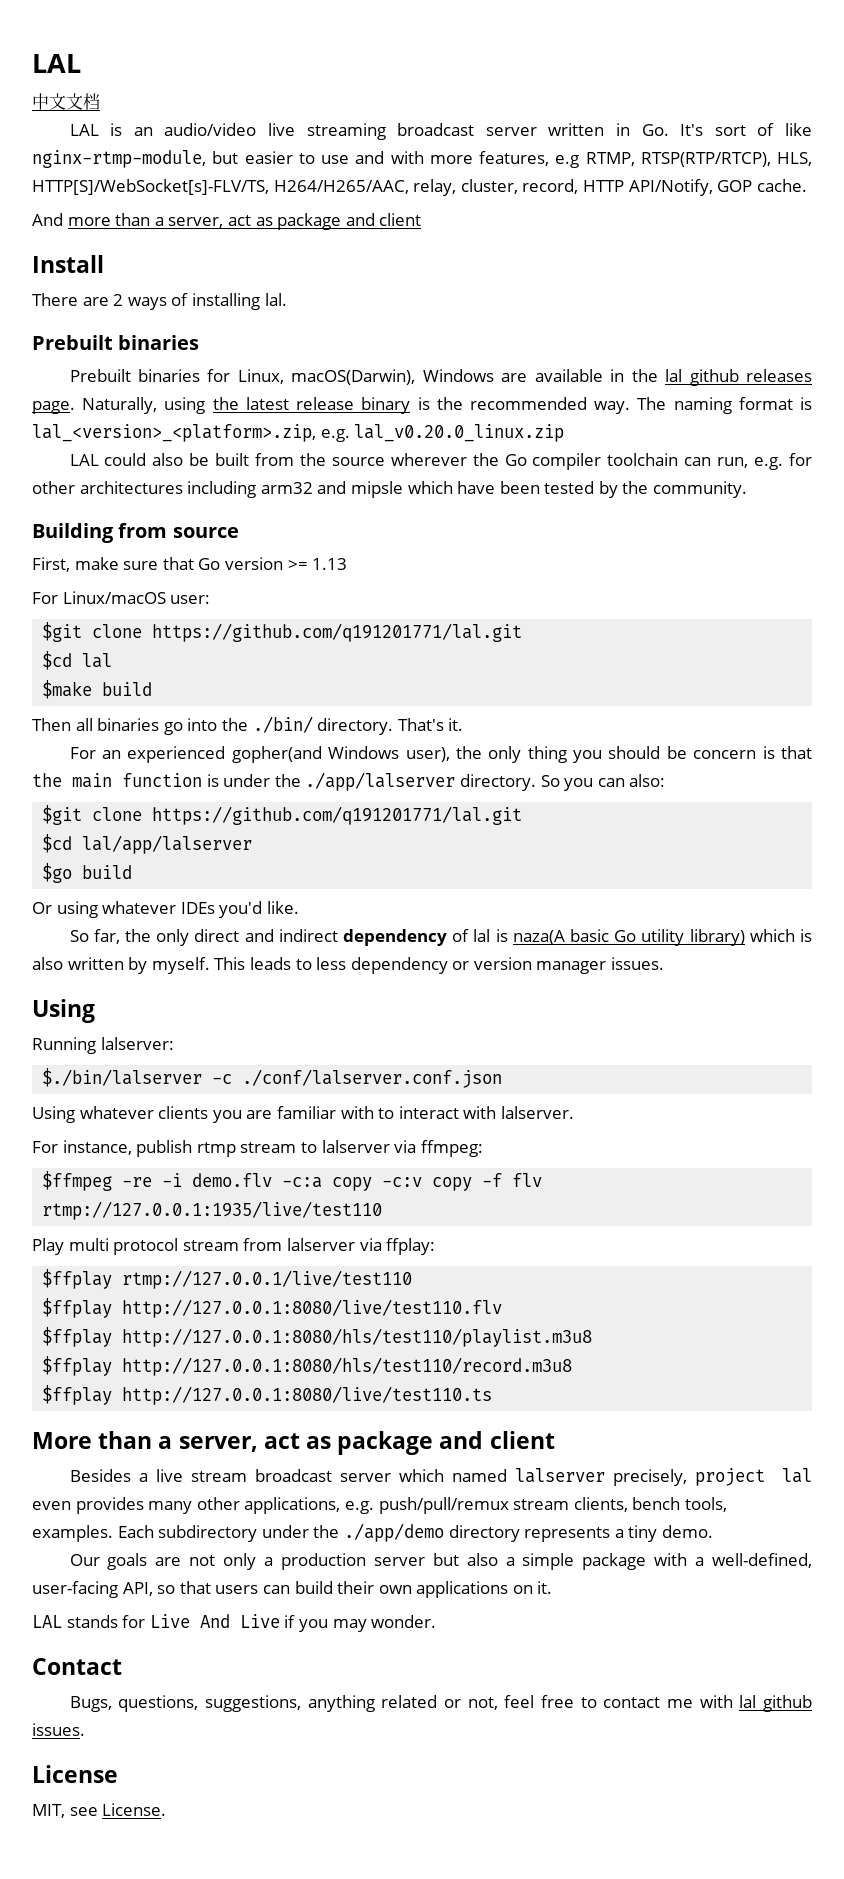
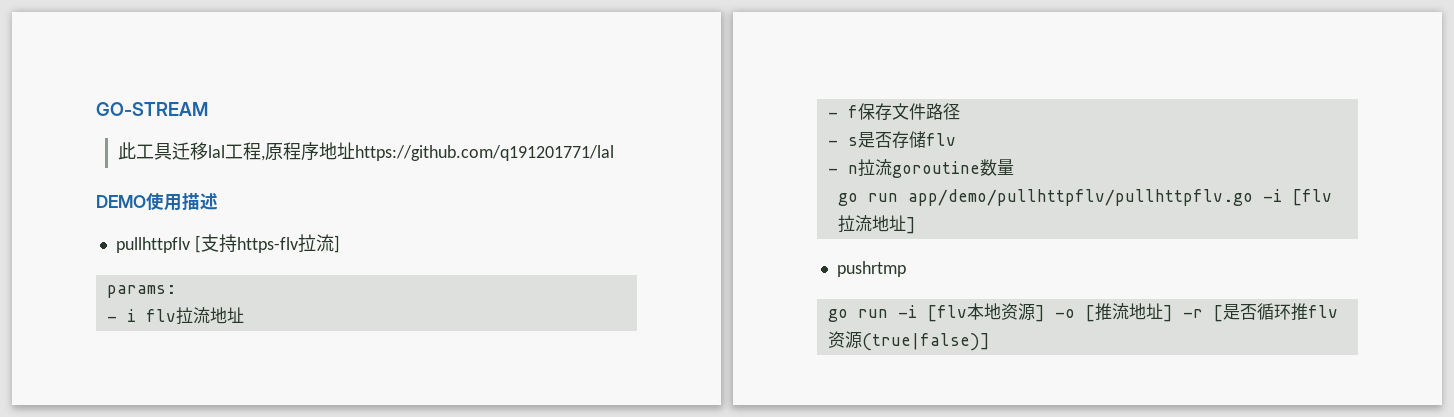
[32,54,81,73] [32,93,100,110] [69,123,813,140] [32,150,812,168] [32,179,807,196] [32,213,422,230] [32,255,104,273] [32,293,287,310] [32,335,200,350] [69,369,812,386] [32,397,812,414] [32,424,565,442] [69,453,812,470] [32,481,748,498] [32,523,239,543] [32,557,348,572] [32,591,211,604] [42,622,523,642] [42,651,113,670] [42,680,153,699] [32,716,464,735] [69,746,812,763] [32,772,666,791] [42,805,523,825] [42,834,253,854] [42,863,133,883] [32,901,299,918] [69,929,813,946] [32,957,665,974] [32,999,95,1023] [32,1037,174,1054] [42,1068,503,1088] [32,1106,574,1123] [32,1140,483,1157] [42,1171,543,1191] [42,1201,383,1220] [32,1238,436,1255] [42,1269,413,1289] [42,1298,503,1318] [42,1327,593,1347] [42,1356,573,1376] [42,1385,493,1405] [32,1431,555,1455] [69,1468,812,1486] [32,1497,727,1514] [32,1523,713,1542] [69,1553,812,1570] [32,1581,553,1598] [32,1614,437,1632] [32,1658,122,1675] [69,1695,812,1712] [32,1723,85,1736] [32,1765,118,1783] [32,1803,167,1818] LAL // 中文文档 // LAL is an audio/video live streaming broadcast server written in Go. It's sort of like nginx-rtmp-module, but easier to use and with more features, e.g RTMP, RTSP(RTP/RTCP), HLS, HTTP[S]/WebSocket[s]-FLV/TS, H264/H265/AAC, relay, cluster, record, HTTP API/Notify, GOP cache. // And more than a server, act as package and client // Install // There are 2 ways of installing lal. // Prebuilt binaries // Prebuilt binaries for Linux, macOS(Darwin), Windows are available in the lal github releases page. Naturally, using the latest release binary is the recommended way. The naming format is lal_<version>_<platform>.zip, e.g. lal_v0.20.0_linux.zip // LAL could also be built from the source wherever the Go compiler toolchain can run, e.g. for other architectures including arm32 and mipsle which have been tested by the community. // Building from source // First, make sure that Go version >= 1.13 // For Linux/macOS user: // $git clone https://github.com/q191201771/lal.git // $cd lal // $make build // Then all binaries go into the ./bin/ directory. That's it. // For an experienced gopher(and Windows user), the only thing you should be concern is that the main function is under the ./app/lalserver directory. So you can also: // $git clone https://github.com/q191201771/lal.git // $cd lal/app/lalserver // $go build // Or using whatever IDEs you'd like. // So far, the only direct and indirect dependency of lal is naza(A basic Go utility library) which is also written by myself. This leads to less dependency or version manager issues. // Using // Running lalserver: // $./bin/lalserver -c ./conf/lalserver.conf.json // Using whatever clients you are familiar with to interact with lalserver. // For instance, publish rtmp stream to lalserver via ffmpeg: // $ffmpeg -re -i demo.flv -c:a copy -c:v copy -f flv rtmp://127.0.0.1:1935/live/test110 // Play multi protocol stream from lalserver via ffplay: // $ffplay rtmp://127.0.0.1/live/test110 // $ffplay http://127.0.0.1:8080/live/test110.flv // $ffplay http://127.0.0.1:8080/hls/test110/playlist.m3u8 // $ffplay http://127.0.0.1:8080/hls/test110/record.m3u8 // $ffplay http://127.0.0.1:8080/live/test110.ts // More than a server, act as package and client // Besides a live stream broadcast server which named lalserver precisely, project lal even provides many other applications, e.g. push/pull/remux stream clients, bench tools, examples. Each subdirectory under the ./app/demo directory represents a tiny demo. // Our goals are not only a production server but also a simple package with a well-defined, user-facing API, so that users can build their own applications on it. // LAL stands for Live And Live if you may wonder. // Contact // Bugs, questions, suggestions, anything related or not, feel free to contact me with lal github issues. // License // MIT, see License. -> [96,102,208,116] [117,142,614,161] [96,193,218,211] [115,234,340,253] [106,285,176,298] [106,307,244,325] [827,103,960,120] [827,131,956,148] [827,159,1014,178] [837,189,1332,206] [837,215,916,234] [836,261,906,277] [827,303,1338,322] [827,331,990,351] GO-STREAM // 此工具迁移lal工程,原程序地址https://github.com/q191201771/lal // DEMO使用描述 // pullhttpflv [支持https-flv拉流] // params: // - i flv拉流地址 // - f保存文件路径 // - s是否存储flv // - n拉流goroutine数量 // go run app/demo/pullhttpflv/pullhttpflv.go -i [flv拉流地址] // pushrtmp // go run -i [flv本地资源] -o [推流地址] -r [是否循环推flv资源(true|false)]

